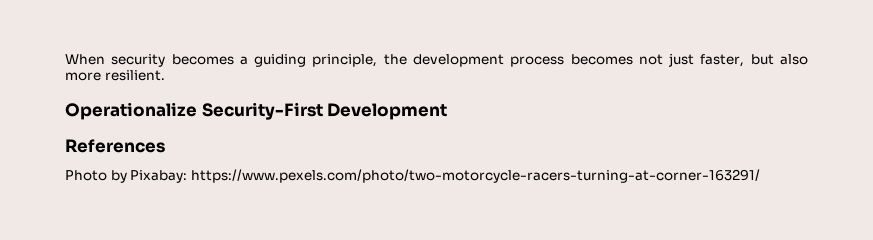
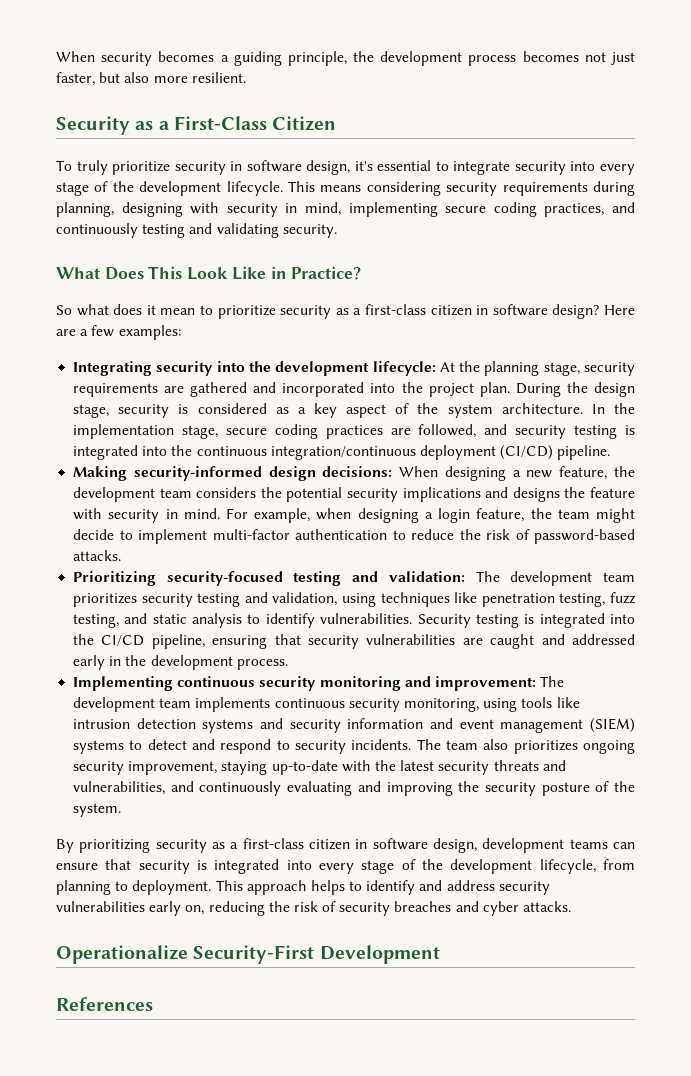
(165, 75) none -> [56,116,337,135] [56,160,636,175] [56,181,635,196] [56,202,636,217] [56,223,337,238] [56,266,362,280] [56,304,636,319] [56,325,181,340] [73,361,636,376] [73,382,635,397] [73,403,635,418] [73,424,635,439] [73,445,611,460] [73,466,636,481] [73,487,636,502] [73,508,635,523] [73,529,635,544] [73,550,122,561] [73,571,635,586] [73,592,637,607] [73,613,636,628] [73,634,635,649] [73,655,288,670] [73,676,565,691] [73,697,580,712] [73,718,635,733] [73,739,635,754] [73,760,566,775] [73,781,635,796] [73,803,122,817] [56,838,635,853] [56,859,635,874] [56,880,550,895] [56,901,572,916] // Security as a First-Class Citizen // To truly prioritize security in software design, it's essential to integrate security into every stage of the development lifecycle. This means considering security requirements during planning, designing with security in mind, implementing secure coding practices, and continuously testing and validating security. // What Does This Look Like in Practice? // So what does it mean to prioritize security as a first-class citizen in software design? Here are a few examples: // Integrating security into the development lifecycle: At the planning stage, security requirements are gathered and incorporated into the project plan. During the design stage, security is considered as a key aspect of the system architecture. In the implementation stage, secure coding practices are followed, and security testing is integrated into the continuous integration/continuous deployment (CI/CD) pipeline. // Making security-informed design decisions: When designing a new feature, the development team considers the potential security implications and designs the feature with security in mind. For example, when designing a login feature, the team might decide to implement multi-factor authentication to reduce the risk of password-based attacks. // Prioritizing security-focused testing and validation: The development team prioritizes security testing and validation, using techniques like penetration testing, fuzz testing, and static analysis to identify vulnerabilities. Security testing is integrated into the CI/CD pipeline, ensuring that security vulnerabilities are caught and addressed early in the development process. // Implementing continuous security monitoring and improvement: The development team implements continuous security monitoring, using tools like intrusion detection systems and security information and event management (SIEM) systems to detect and respond to security incidents. The team also prioritizes ongoing security improvement, staying up-to-date with the latest security threats and vulnerabilities, and continuously evaluating and improving the security posture of the system. // By prioritizing security as a first-class citizen in software design, development teams can ensure that security is integrated into every stage of the development lifecycle, from planning to deployment. This approach helps to identify and address security vulnerabilities early on, reducing the risk of security breaches and cyber attacks.
[65,169,760,183] // Photo by Pixabay: https://www.pexels.com/photo/two-motorcycle-racers-turning-at-corner-163291/ -> (153, 1004) none

